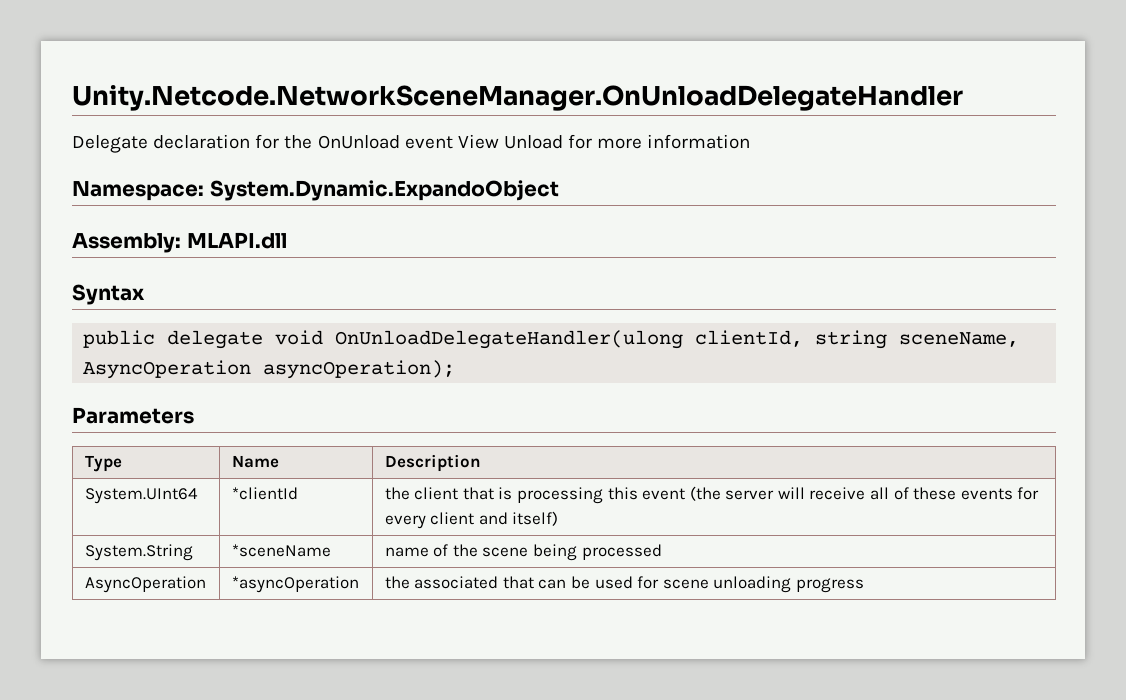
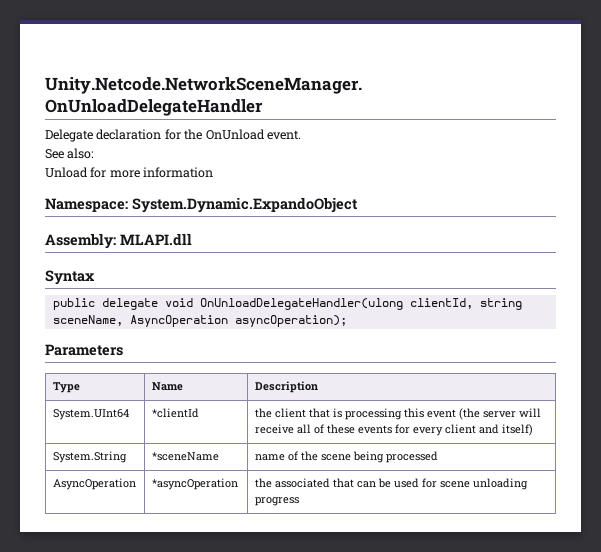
[404,134,499,149] event View -> [266,130,301,140] [45,148,95,159] event. // See also: //

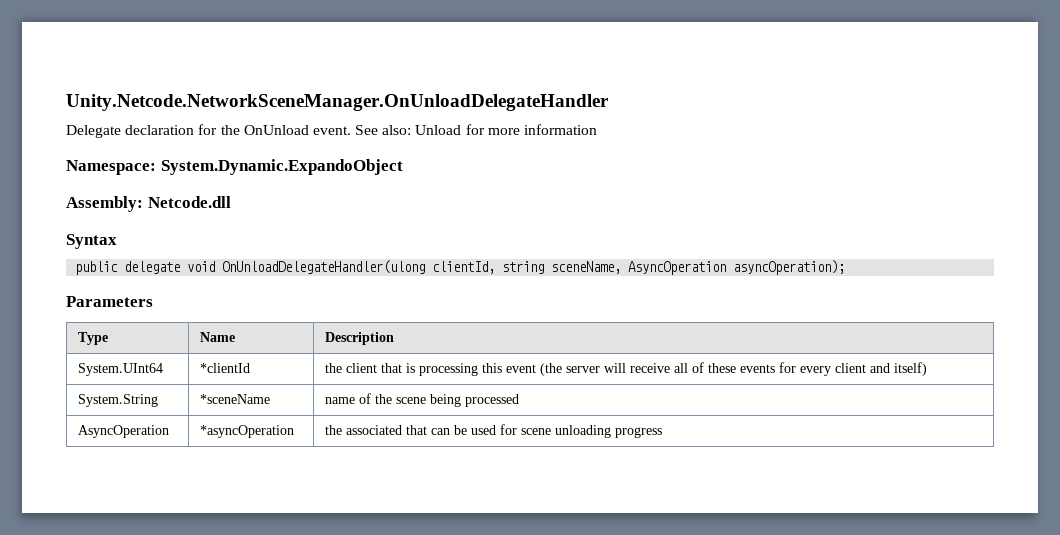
(301, 135) // -> (351, 130) none
(95, 153) // -> (412, 130) none
[120,233,192,246] MLAPI.dll -> [147,196,231,208] Netcode.dll

